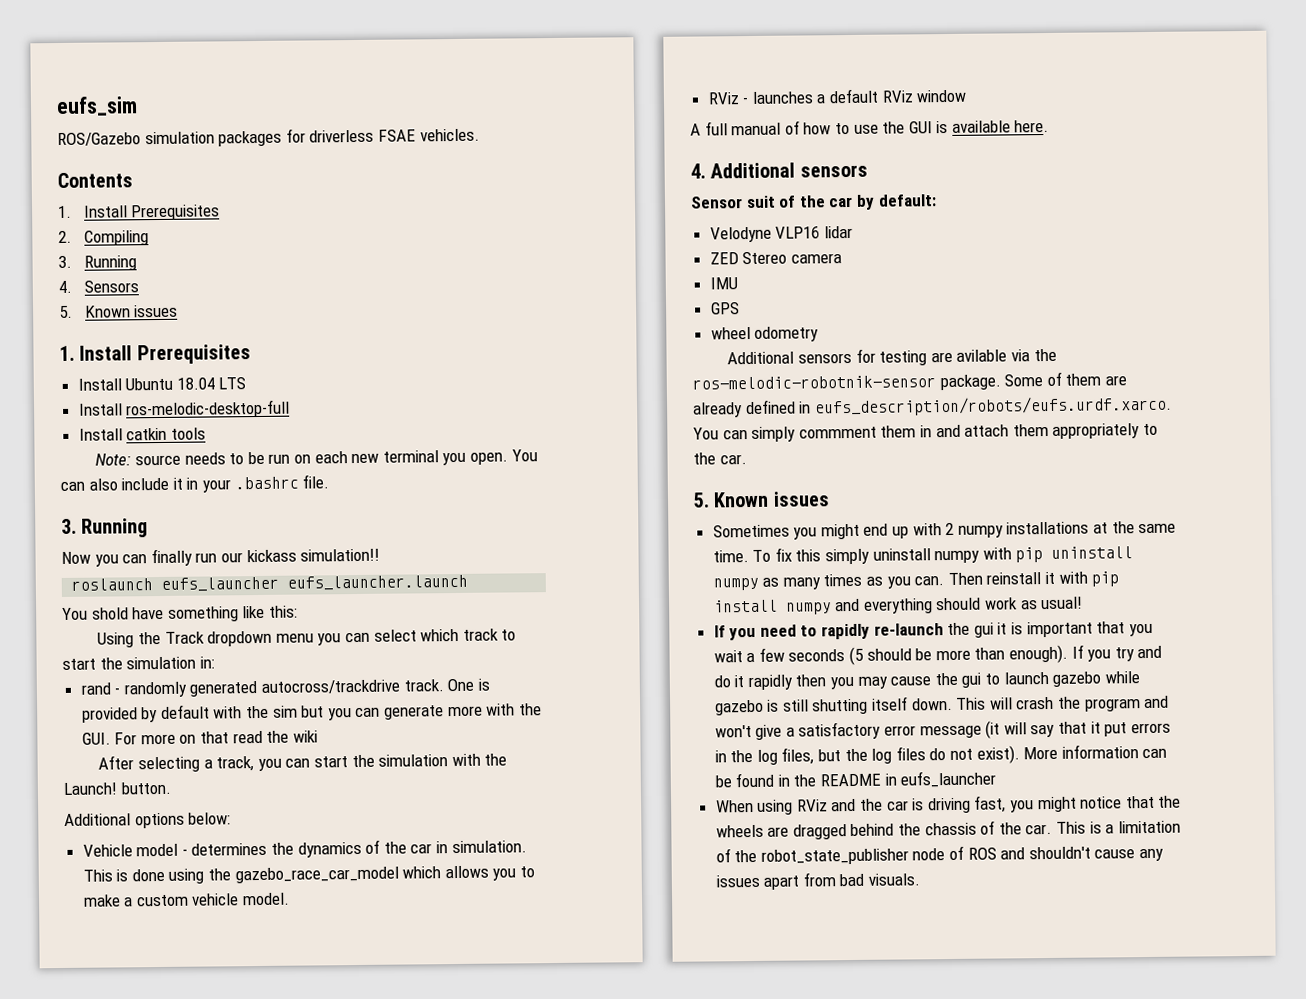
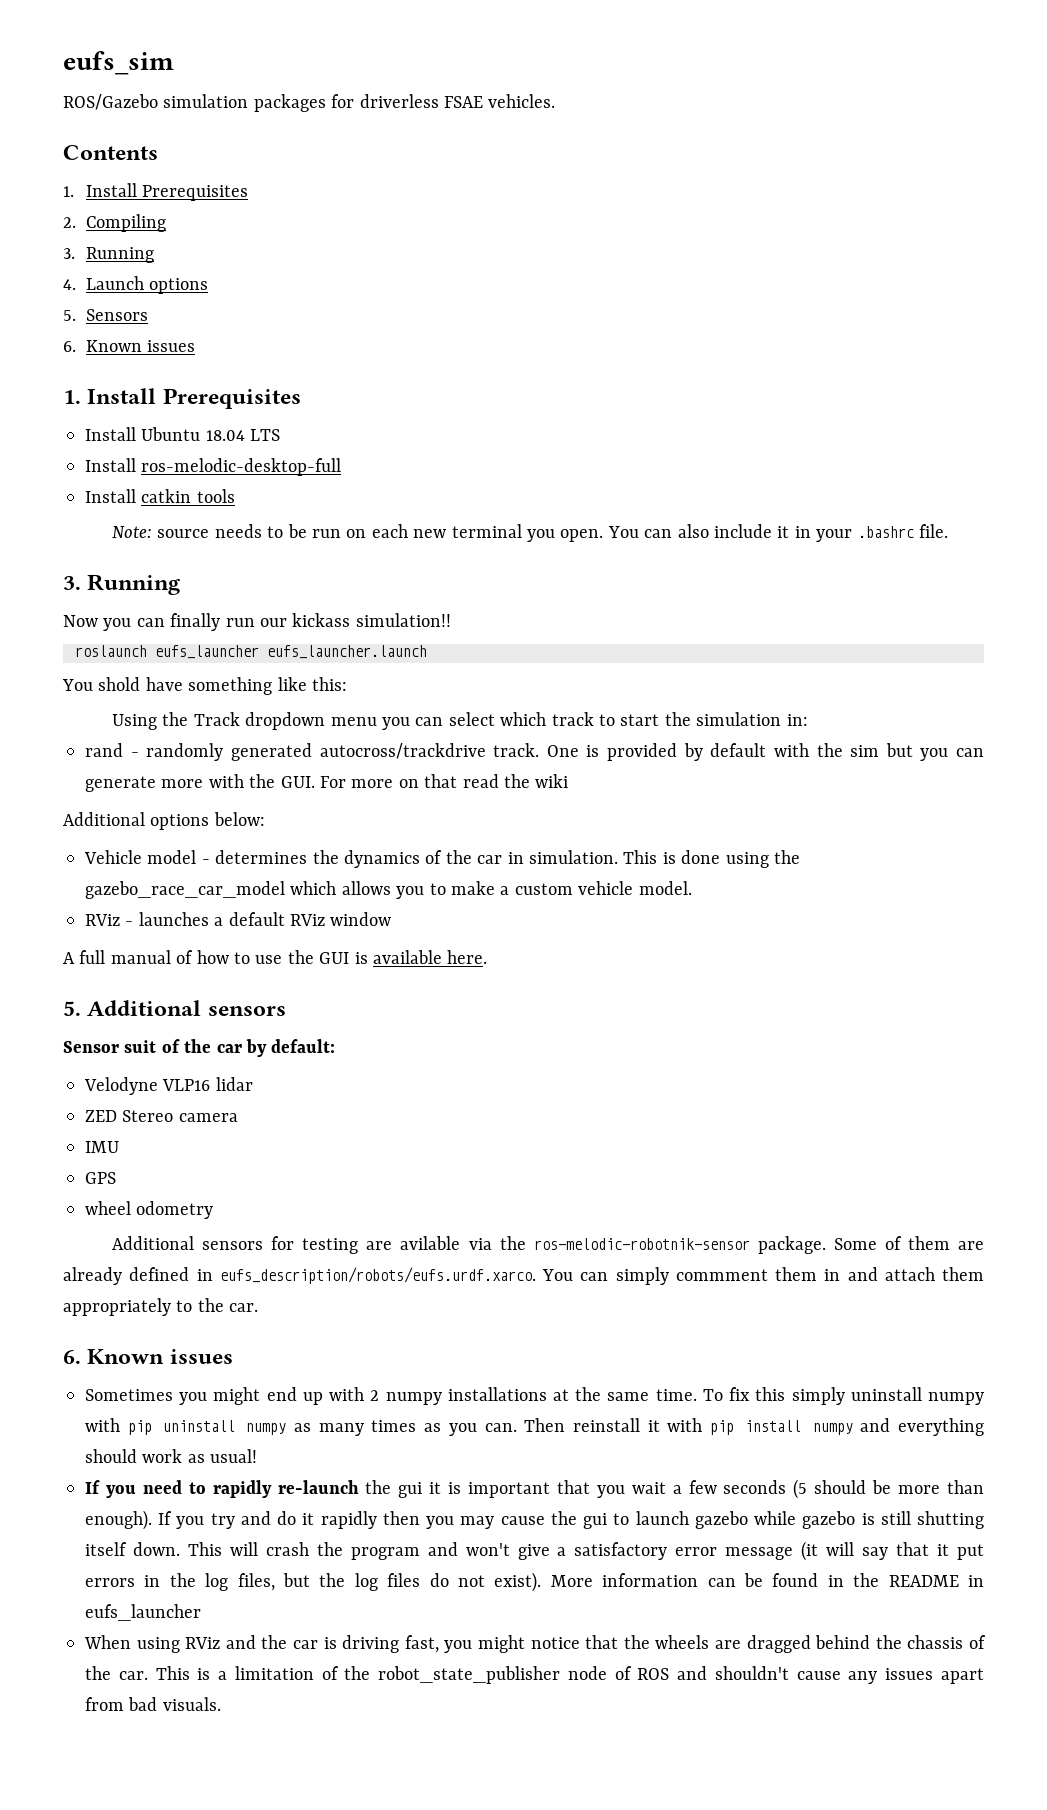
(72, 287) none -> [86,276,209,294] [63,310,76,321] Launch options // 5.
[59,305,73,319] 5. -> [63,341,76,352] 6.
[98,753,508,773] [63,781,171,795] // After selecting a track, you can start the simulation with the Launch! button. -> (569, 781) none
[690,163,706,179] 4. -> [63,1001,81,1016] 5.
[693,492,710,508] 5. -> [63,1350,81,1364] 6.

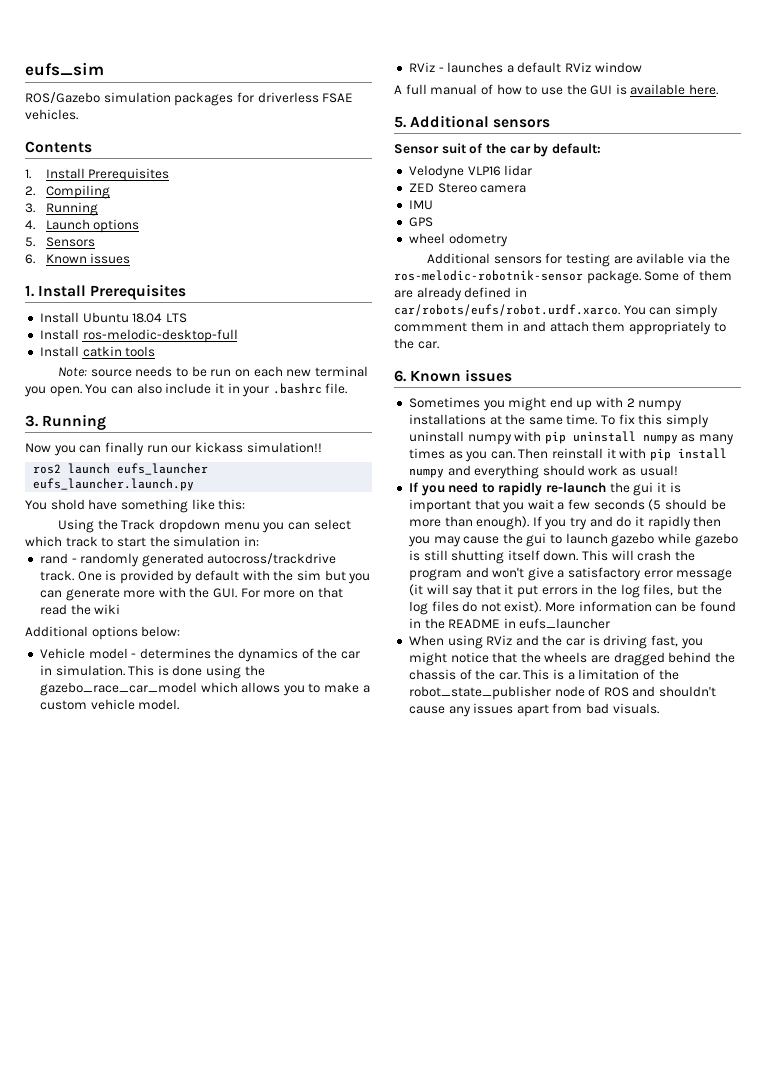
[75,645,427,659] roslaunch eufs_launcher eufs_launcher.launch -> [33,463,209,475] [33,478,195,491] ros2 launch eufs_launcher eufs_launcher.launch.py
[219,1267,536,1284] eufs_description/robots/eufs.urdf.xarco. -> [394,304,620,316] car/robots/eufs/robot.urdf.xarco.

